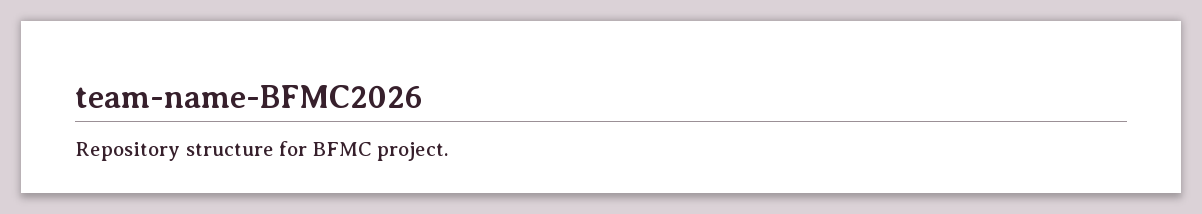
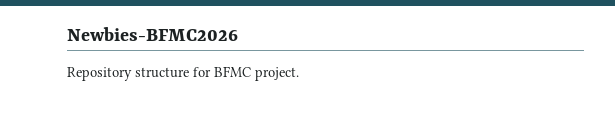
[75,85,422,108] team-name-BFMC2026 -> [67,27,238,41] Newbies-BFMC2026

